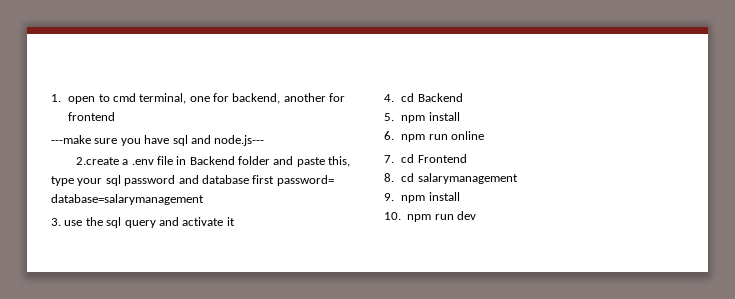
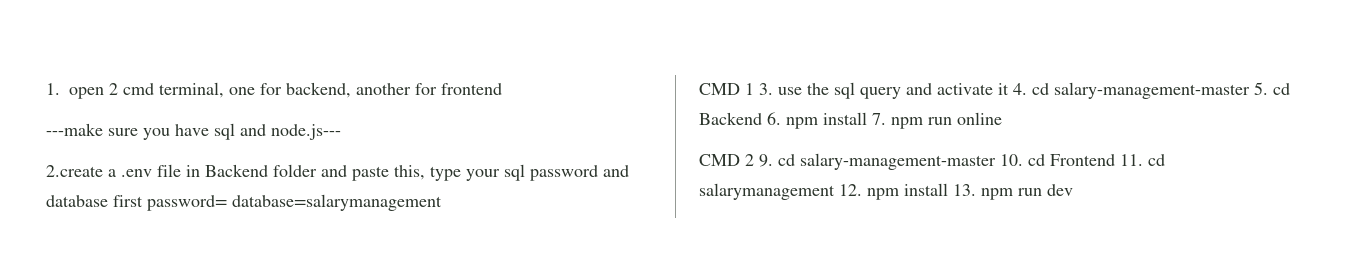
[98,94,110,102] to -> [109,83,118,95] 2
(204, 199) none -> [699,83,754,95] CMD 1
[384,94,394,102] // 4. -> [1013,82,1268,99] 4. cd salary-management-master 5.
[384,112,460,123] [384,131,394,140] // 5. npm install // 6. -> [767,112,886,129] 6. npm install 7.
[384,155,394,163] 7. -> [699,153,1023,170] CMD 2 9. cd salary-management-master 10.
[384,173,394,182] // 8. -> [1120,154,1143,166] 11.
[384,192,460,203] [384,212,401,220] // 9. npm install // 10. -> [839,183,976,200] 12. npm install 13.

